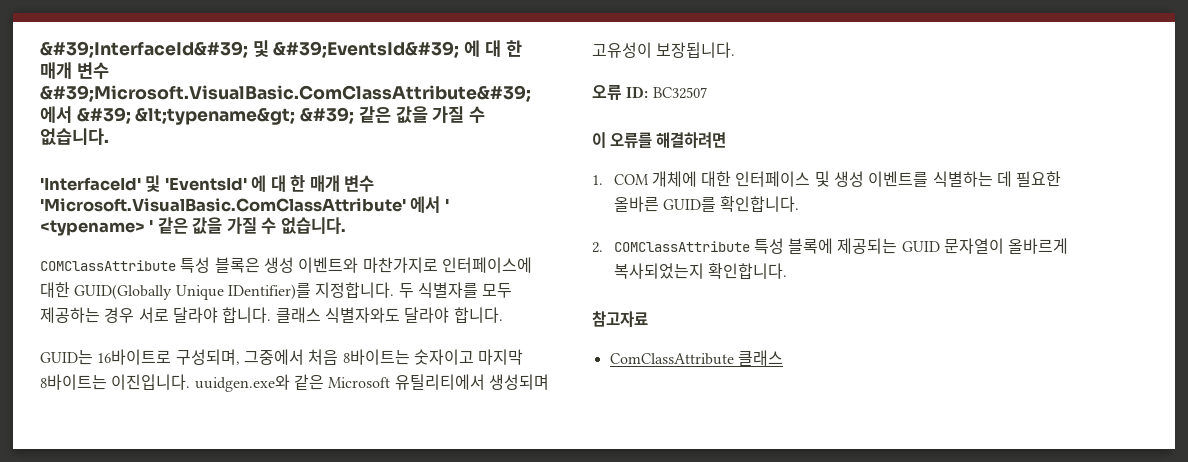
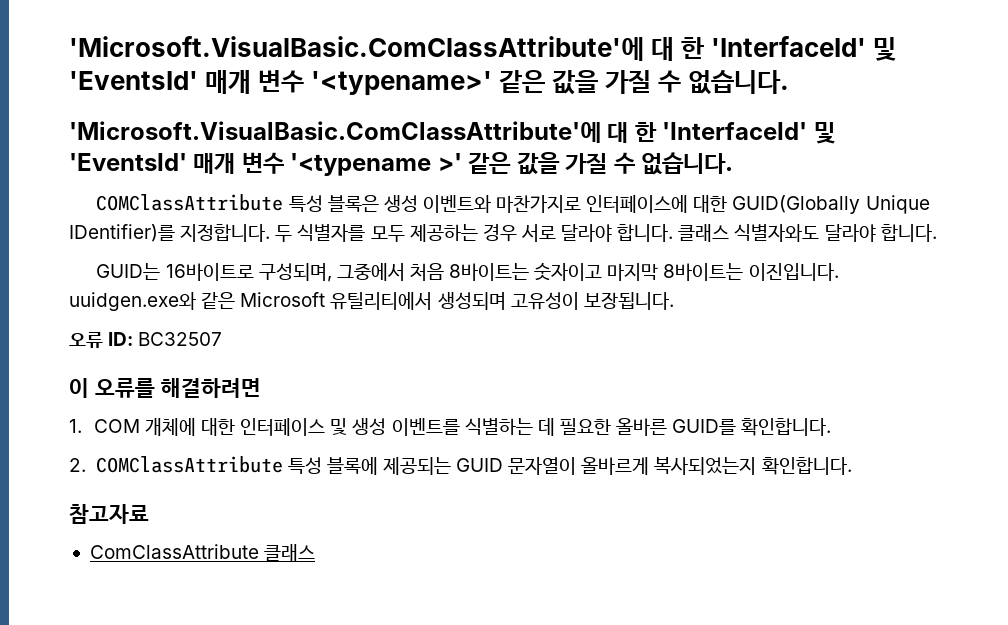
[40,40,522,58] [40,62,109,79] [40,85,531,102] [40,106,486,125] [40,128,109,145] [40,175,375,192] [40,196,449,213] [40,219,154,236] &#39;InterfaceId&#39; 및 &#39;EventsId&#39; 에 대 한 매개 변수 &#39;Microsoft.VisualBasic.ComClassAttribute&#39; 에서 &#39; &lt;typename&gt; &#39; 같은 값을 가질 수 없습니다. // 'InterfaceId' 및 'EventsId' 에 대 한 매개 변수 'Microsoft.VisualBasic.ComClassAttribute' 에서 ' <typename> ' -> [69,36,897,61] [69,70,790,96] [69,121,835,144] [69,152,462,176] 'Microsoft.VisualBasic.ComClassAttribute'에 대 한 'InterfaceId' 및 'EventsId' 매개 변수 '<typename>' 같은 값을 가질 수 없습니다. // 'Microsoft.VisualBasic.ComClassAttribute'에 대 한 'InterfaceId' 및 'EventsId' 매개 변수 '<typename >'

